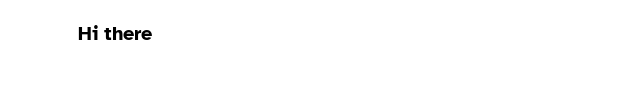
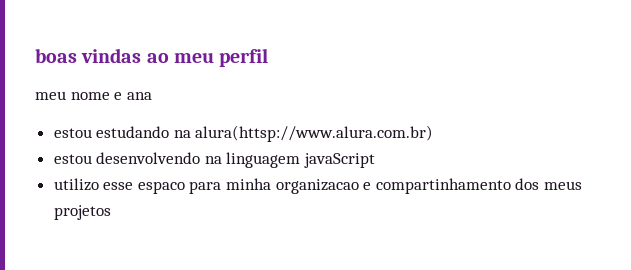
[78,25,152,40] Hi there -> [35,48,269,67] [35,91,152,100] [53,125,434,142] [53,152,376,168] [53,178,583,194] [53,205,111,220] boas vindas ao meu perfil // meu nome e ana // estou estudando na alura(httsp://www.alura.com.br) // estou desenvolvendo na linguagem javaScript // utilizo esse espaco para minha organizacao e compartinhamento dos meus projetos

